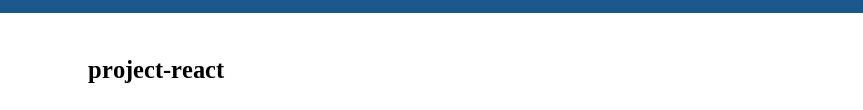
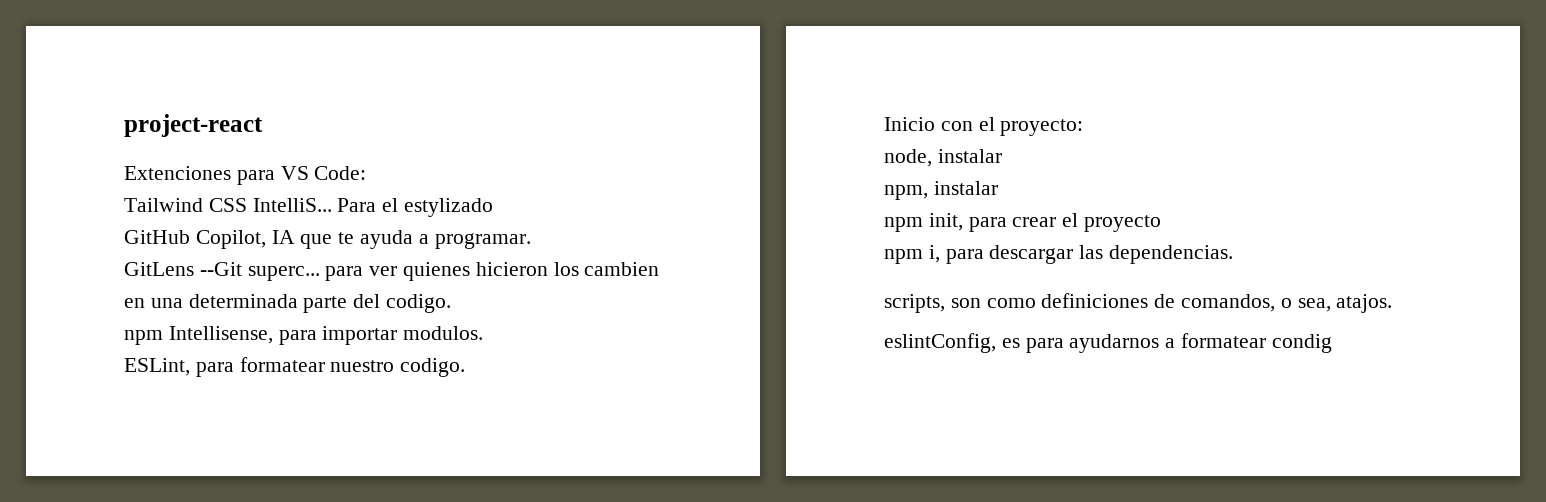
(225, 71) none -> [124,166,367,185] [124,198,494,217] [124,230,531,249] [124,262,660,281] [124,294,452,313] [124,326,484,345] [124,357,466,377] [884,117,1084,136] [884,149,1002,167] [884,181,998,200] [884,213,1162,232] [884,245,1234,264] [884,293,1393,313] [884,333,1332,353] // Extenciones para VS Code: // Tailwind CSS IntelliS... Para el estylizado // GitHub Copilot, IA que te ayuda a programar. // GitLens --Git superc... para ver quienes hicieron los cambien en una determinada parte del codigo. // npm Intellisense, para importar modulos. // ESLint, para formatear nuestro codigo. // Inicio con el proyecto: // node, instalar // npm, instalar // npm init, para crear el proyecto // npm i, para descargar las dependencias. // scripts, son como definiciones de comandos, o sea, atajos. // eslintConfig, es para ayudarnos a formatear condig

